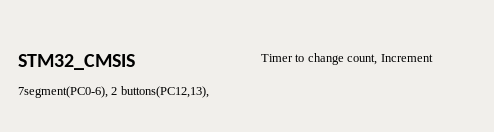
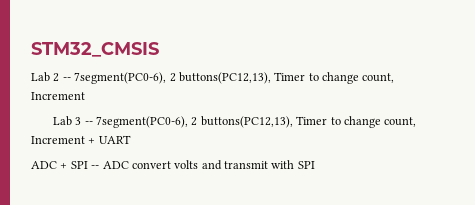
[18,86,209,98] [261,53,433,65] 7segment(PC0-6), 2 buttons(PC12,13), Timer to change count, Increment -> [31,72,395,84] [31,92,85,100] [52,116,417,128] [31,135,131,144] [31,160,315,170] Lab 2 -- 7segment(PC0-6), 2 buttons(PC12,13), Timer to change count, Increment // Lab 3 -- 7segment(PC0-6), 2 buttons(PC12,13), Timer to change count, Increment + UART // ADC + SPI -- ADC convert volts and transmit with SPI

